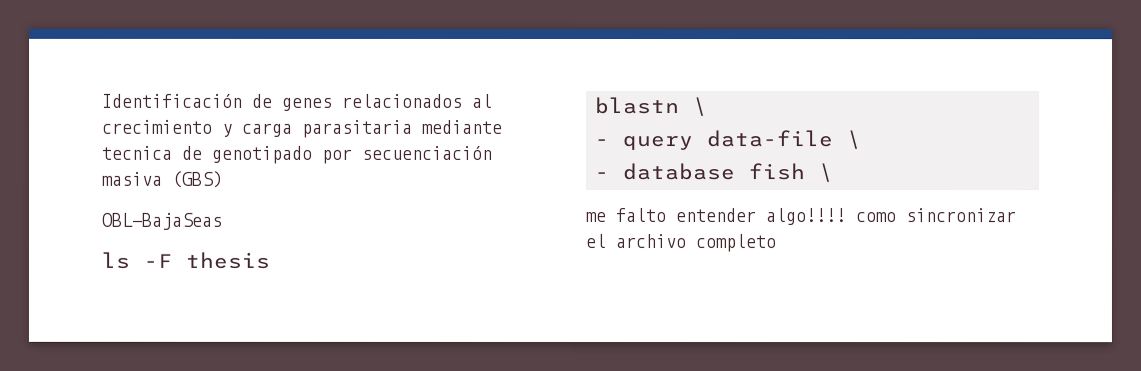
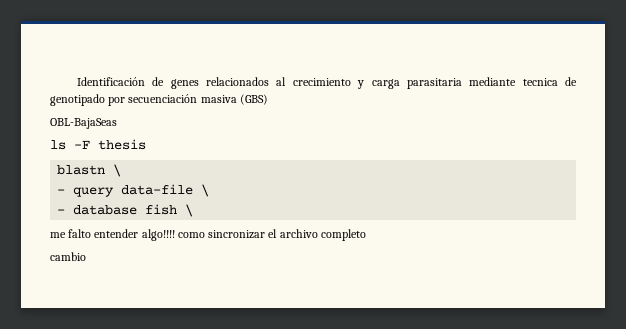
(776, 243) none -> [50,252,86,261] // cambio

